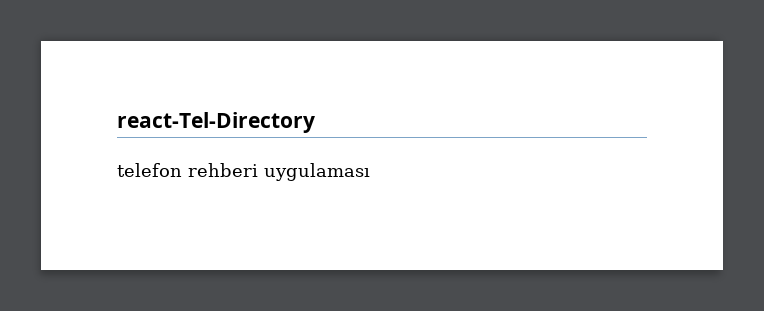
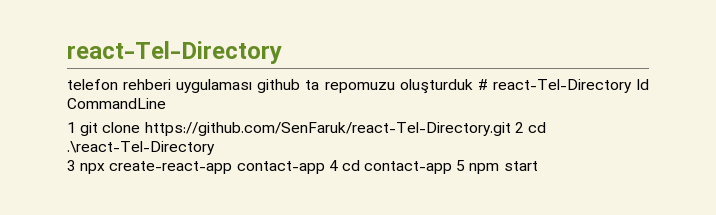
(370, 172) none -> [257,79,650,94] [67,98,166,109] [67,122,546,136] [67,141,215,155] [67,160,538,174] github ta repomuzu oluşturduk # react-Tel-Directory Id CommandLine // 1 git clone https://github.com/SenFaruk/react-Tel-Directory.git 2 cd .\react-Tel-Directory // 3 npx create-react-app contact-app 4 cd contact-app 5 npm start

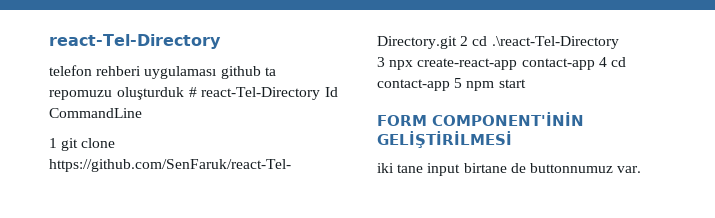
(538, 166) none -> [377,112,584,126] [377,131,512,148] [377,163,642,176] // FORM COMPONENT'İNİN GELİŞTİRİLMESİ // iki tane input birtane de buttonnumuz var.

